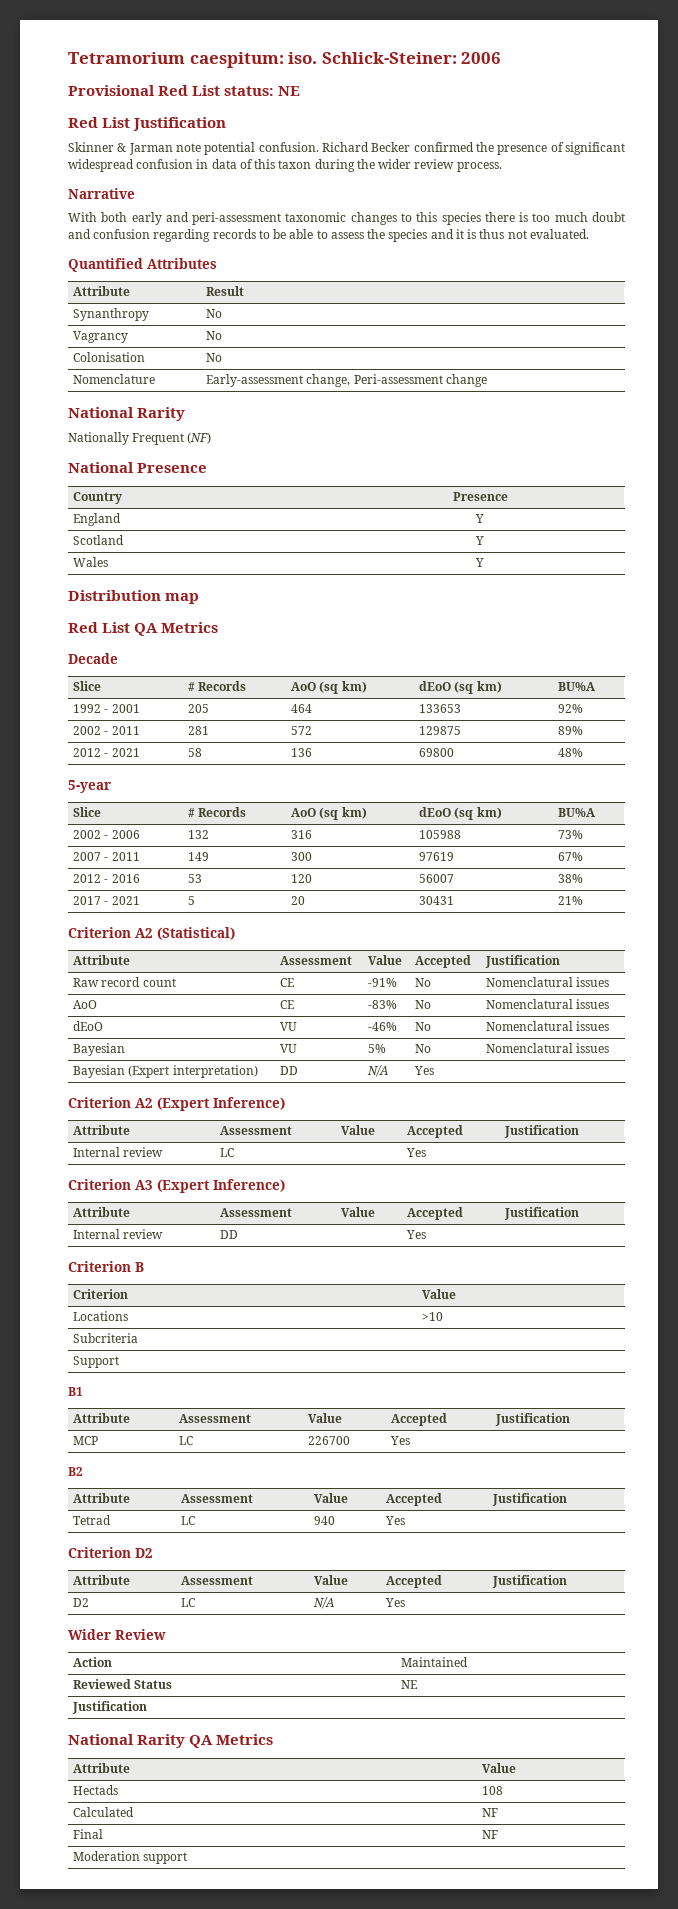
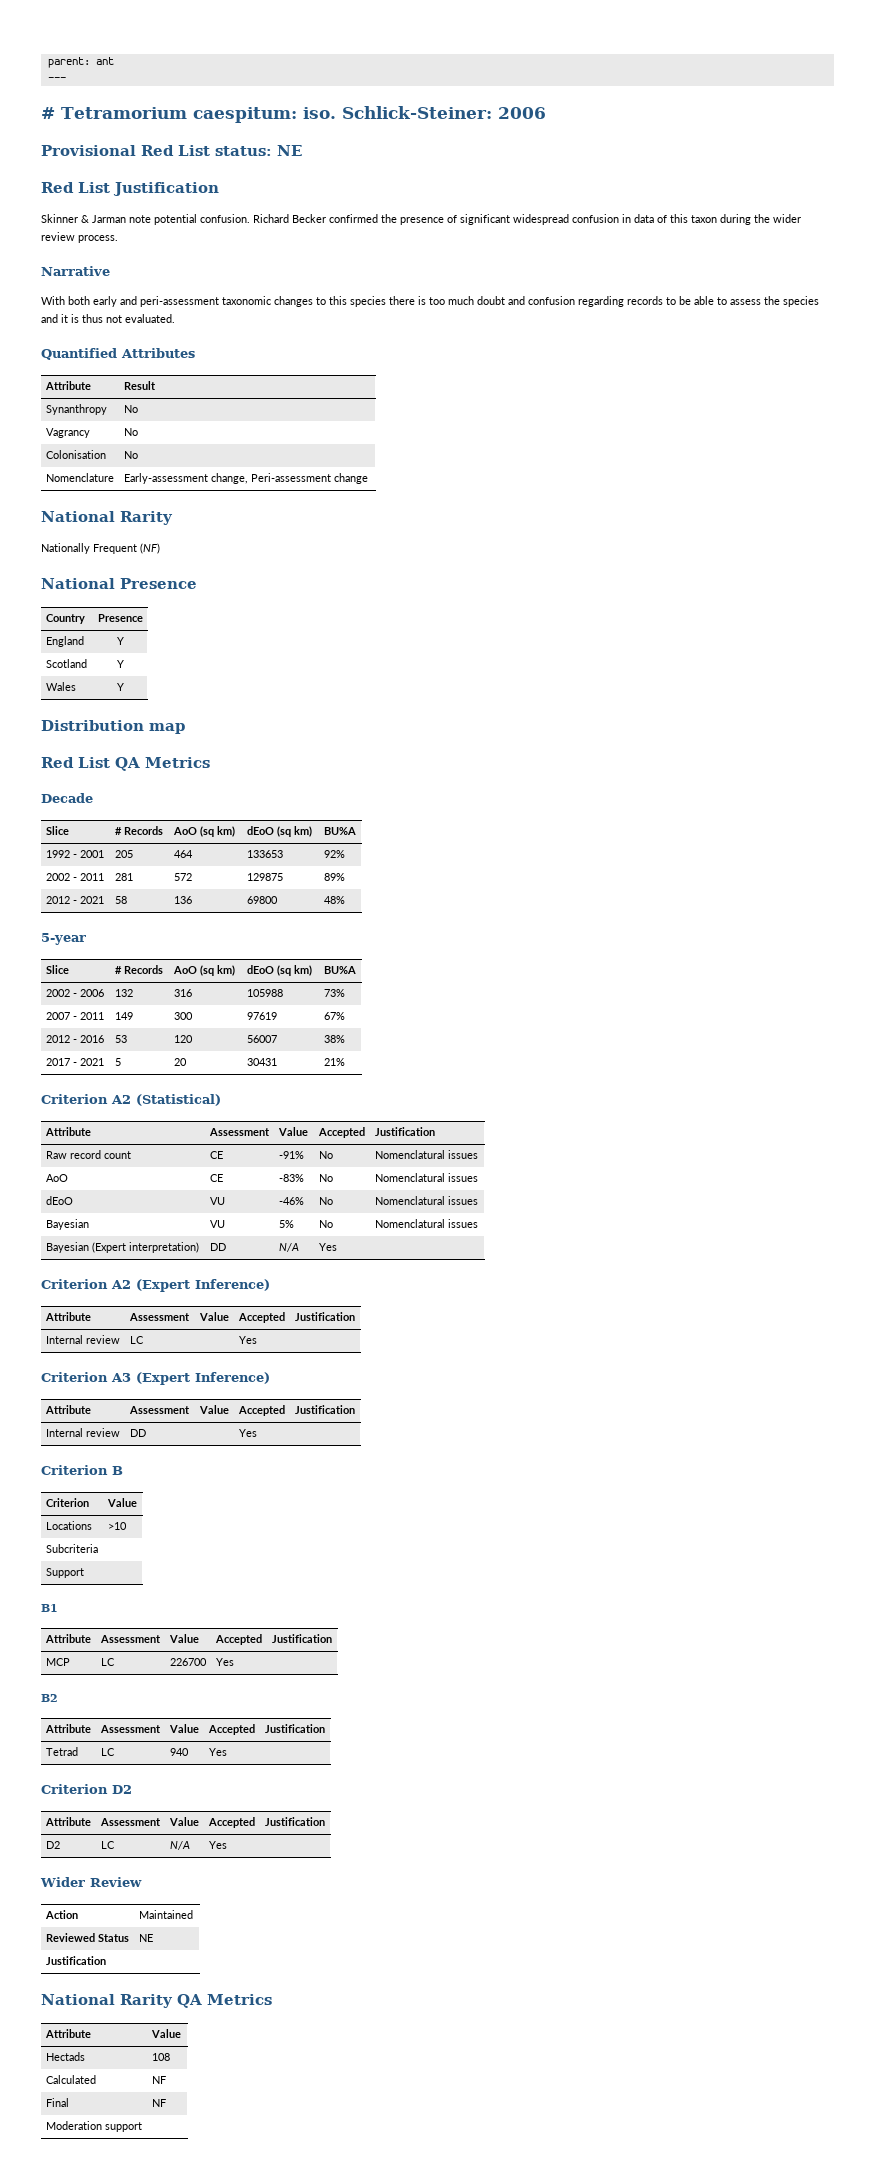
(68, 58) none -> [47,57,114,68] [47,77,66,81] [41,107,55,119] parent: ant // --- // #

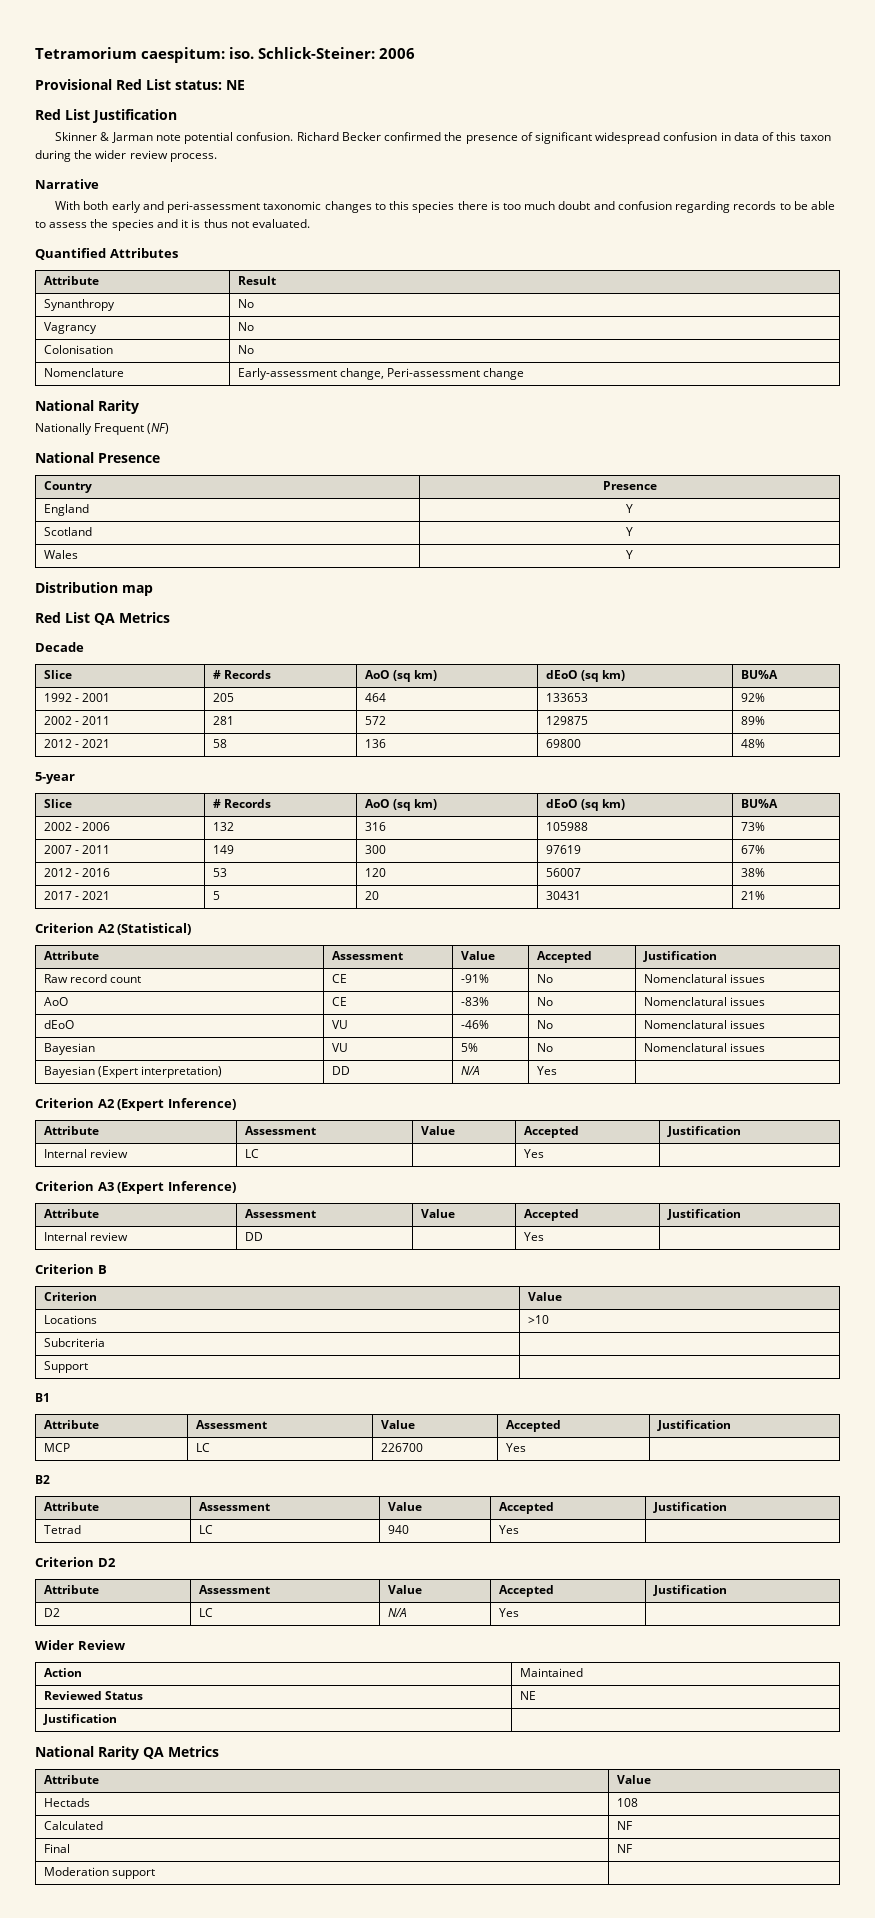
[47,57,114,68] [47,77,66,81] [41,107,55,119] parent: ant // --- // # -> (35, 53) none

